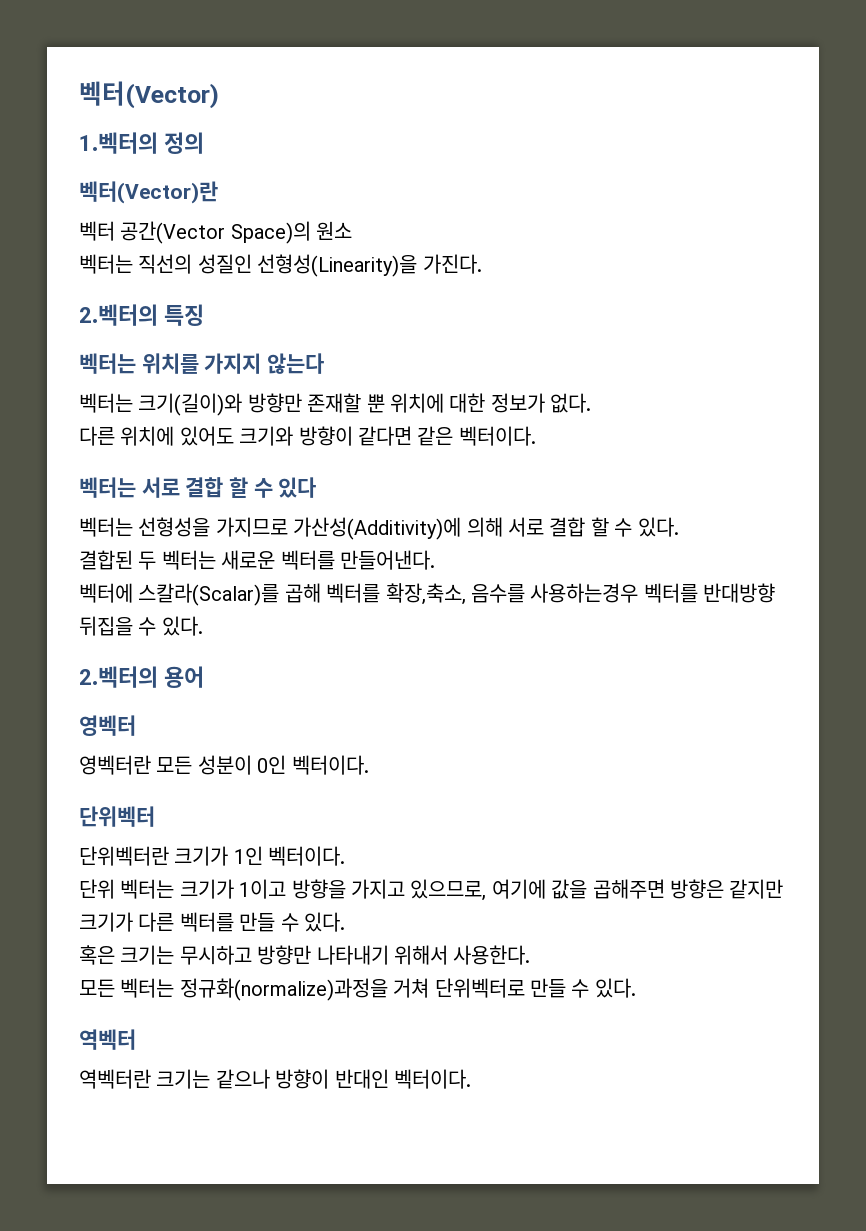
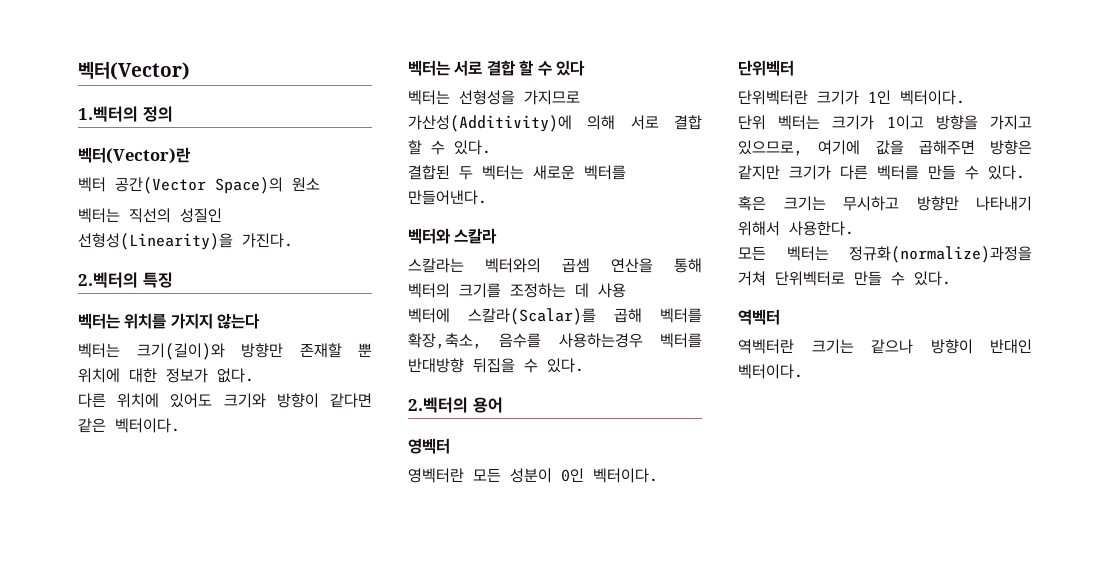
(435, 560) none -> [408,228,498,244] [408,258,702,273] [408,283,626,298] // 벡터와 스칼라 // 스칼라는 벡터와의 곱셈 연산을 통해 벡터의 크기를 조정하는 데 사용

